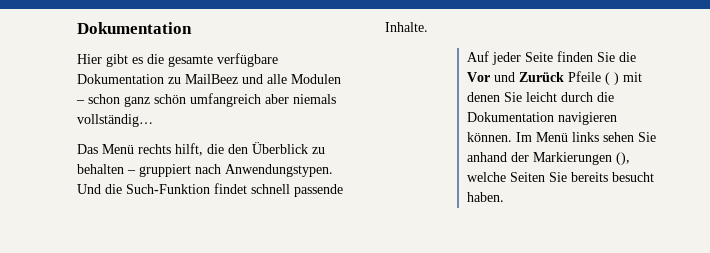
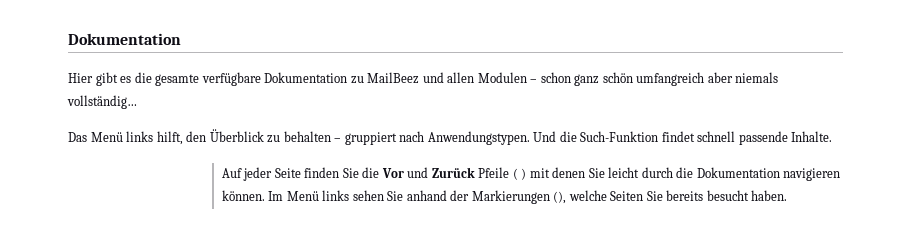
[267,74,287,84] alle -> [447,72,475,83] allen
[138,143,224,156] rechts hilft, die -> [126,131,183,145] links hilft,

